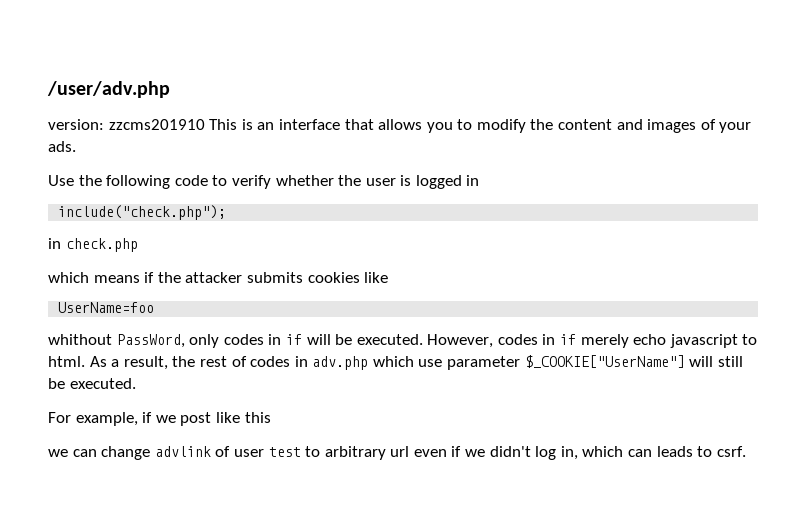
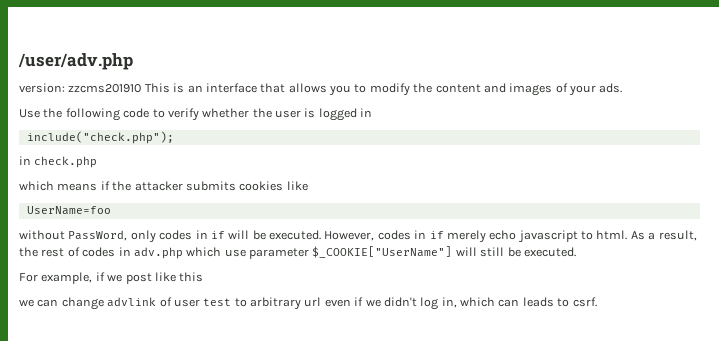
[48,334,112,345] whithout -> [19,230,65,240] without

